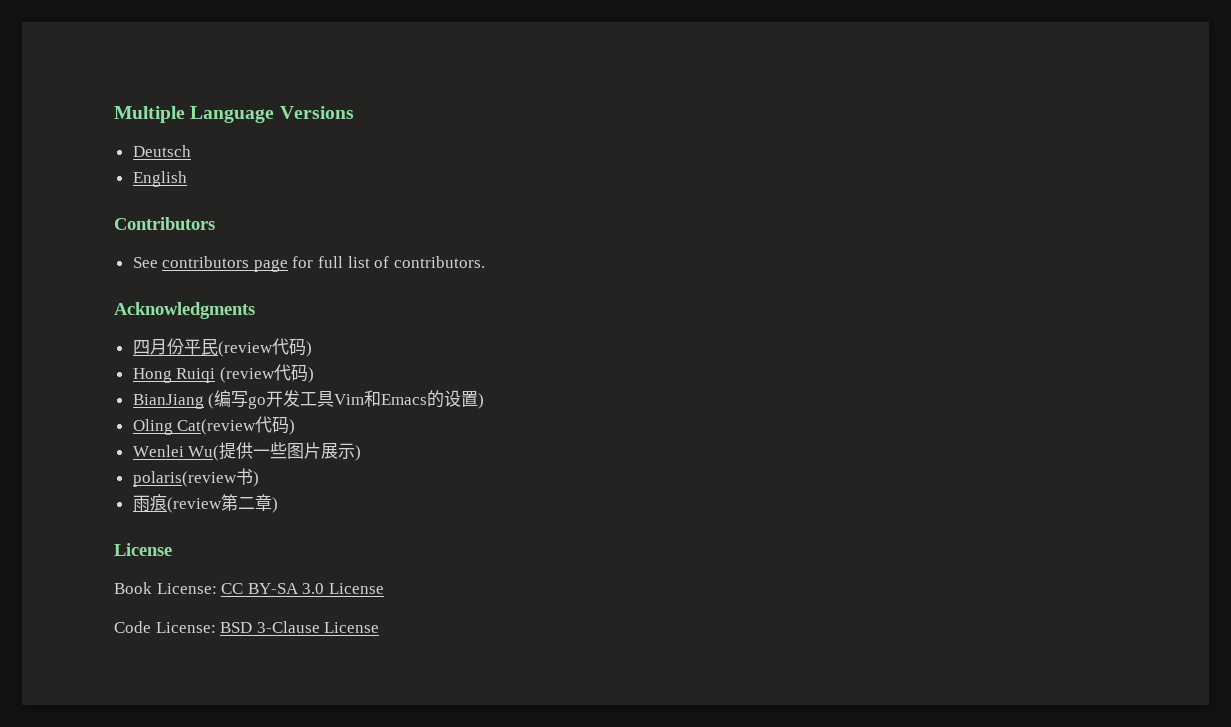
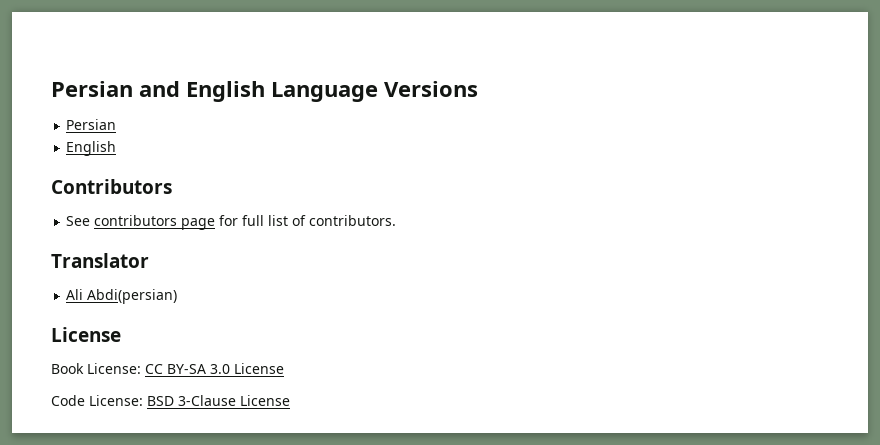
[114,106,185,123] Multiple -> [51,81,265,102] Persian and English
[132,145,191,157] Deutsch -> [66,119,117,130] Persian
[114,302,255,319] [132,338,312,357] [132,364,314,383] [132,390,485,409] [132,416,296,435] [132,442,362,461] [132,468,259,487] [132,494,278,513] Acknowledgments // 四月份平民(review代码) // Hong Ruiqi (review代码) // BianJiang (编写go开发工具Vim和Emacs的设置) // Oling Cat(review代码) // Wenlei Wu(提供一些图片展示) // polaris(review书) // 雨痕(review第二章) -> [51,253,149,268] [66,289,178,304] Translator // Ali Abdi(persian)

